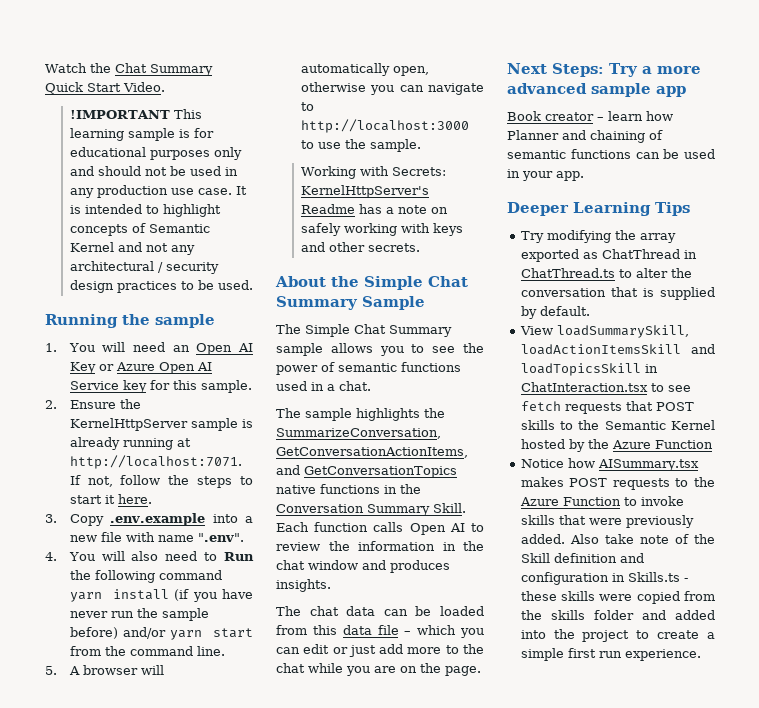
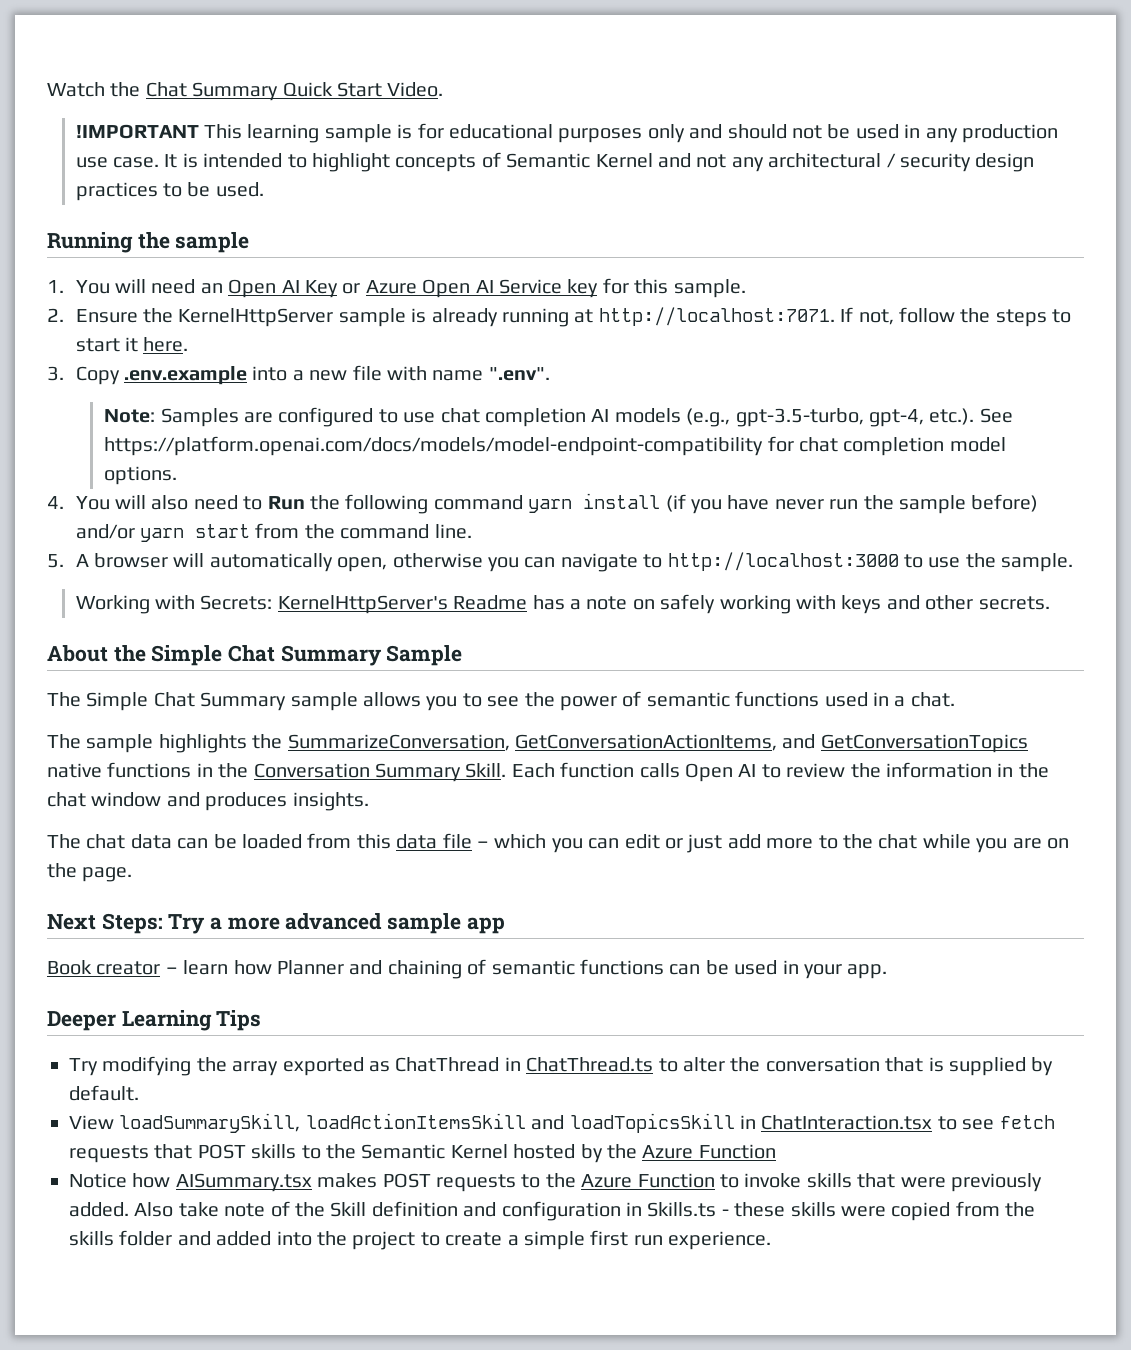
(244, 537) none -> [104,407,1013,427] [104,436,1006,456] [104,466,178,485] // Note: Samples are configured to use chat completion AI models (e.g., gpt-3.5-turbo, gpt-4, etc.). See https://platform.openai.com/docs/models/model-endpoint-compatibility for chat completion model options.

